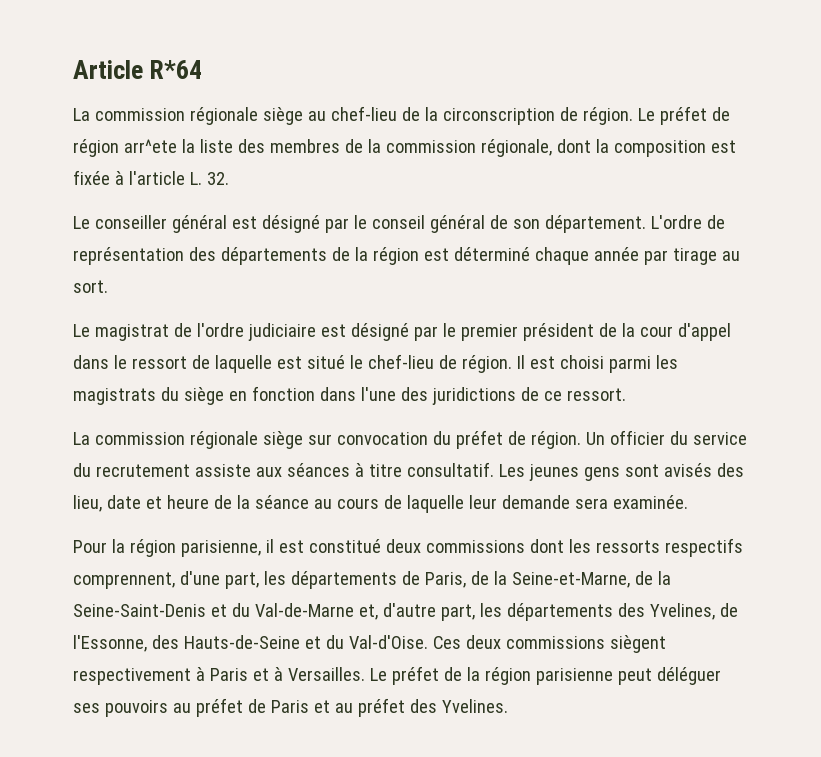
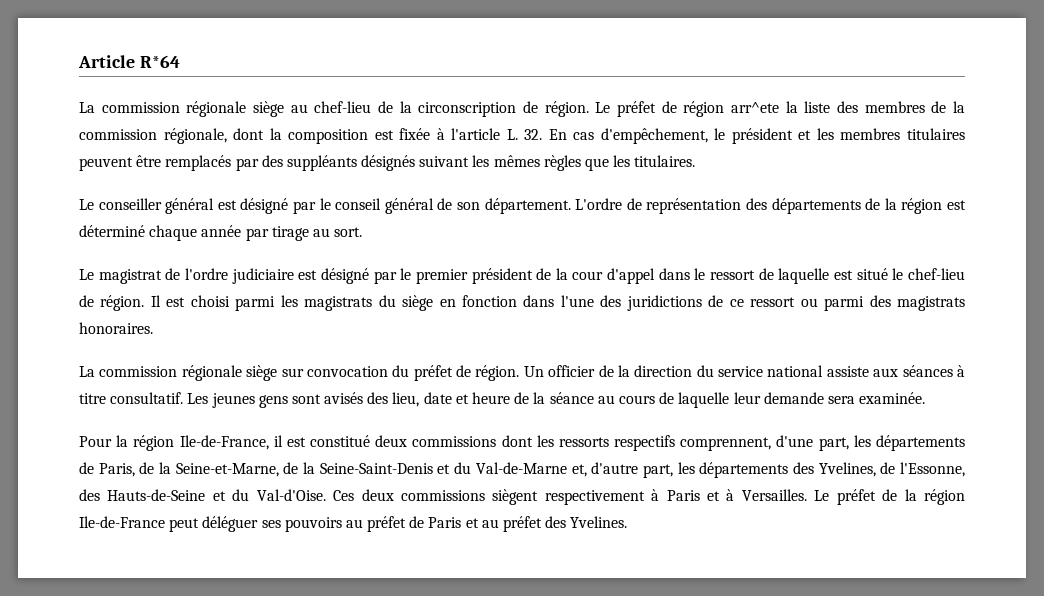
(229, 178) none -> [548,128,965,144] [79,155,696,171] En cas d'empêchement, le président et les membres titulaires peuvent être remplacés par des suppléants désignés suivant les mêmes règles que les titulaires.
[566,388,626,401] ressort. -> [750,295,966,311] [79,322,153,334] ressort ou parmi des magistrats honoraires.
[669,431,747,445] [73,463,190,477] du service du recrutement -> [598,365,824,377] de la direction du service national
[180,540,261,557] parisienne, -> [179,435,269,450] Ile-de-France,
[535,668,613,685] parisienne -> [79,516,165,528] Ile-de-France

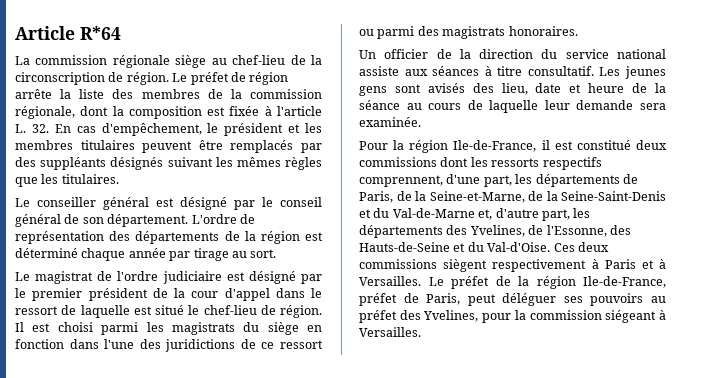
[730,102,779,113] arr^ete -> [15,89,52,99] arrête
[79,365,520,381] La commission régionale siège sur convocation du préfet de région. -> (578, 31) none
[79,516,165,528] Ile-de-France -> [583,276,666,288] [359,293,461,306] Ile-de-France, préfet de Paris,
[409,516,628,532] de Paris et au préfet des Yvelines. -> [399,310,666,323] [359,327,421,337] des Yvelines, pour la commission siégeant à Versailles.

